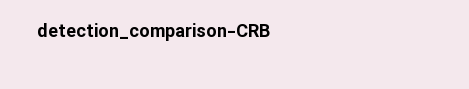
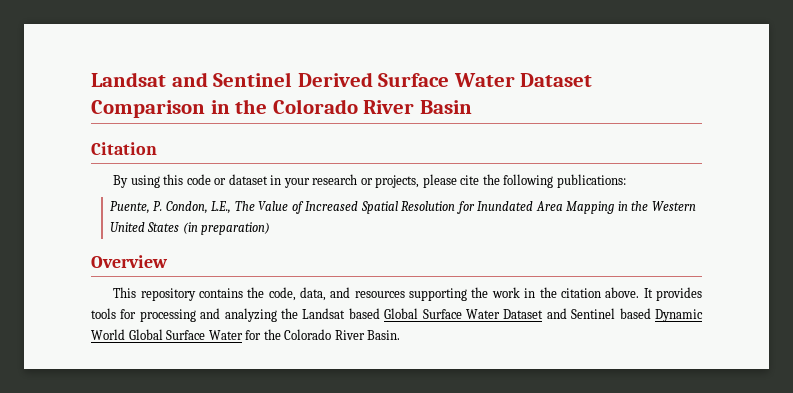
[37,23,270,41] detection_comparison-CRB -> [91,72,593,87] [91,99,472,118] [91,142,157,155] [113,174,626,188] [109,201,696,214] [109,222,271,235] [91,255,168,268] [113,287,703,301] [91,308,703,322] [91,329,401,340] Landsat and Sentinel Derived Surface Water Dataset Comparison in the Colorado River Basin // Citation // By using this code or dataset in your research or projects, please cite the following publications: // Puente, P. Condon, L.E., The Value of Increased Spatial Resolution for Inundated Area Mapping in the Western United States (in preparation) // Overview // This repository contains the code, data, and resources supporting the work in the citation above. It provides tools for processing and analyzing the Landsat based Global Surface Water Dataset and Sentinel based Dynamic World Global Surface Water for the Colorado River Basin.

